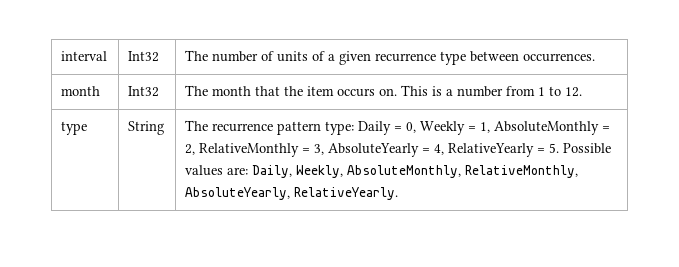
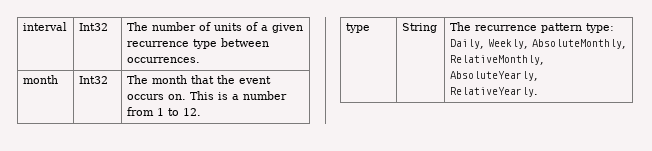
[307,86,335,96] item -> [238,76,271,84] event
[358,121,611,135] [185,143,612,157] [185,165,249,176] Daily = 0, Weekly = 1, AbsoluteMonthly = 2, RelativeMonthly = 3, AbsoluteYearly = 4, RelativeYearly = 5. Possible values are: -> (614, 28) none

